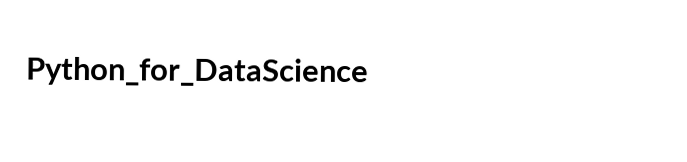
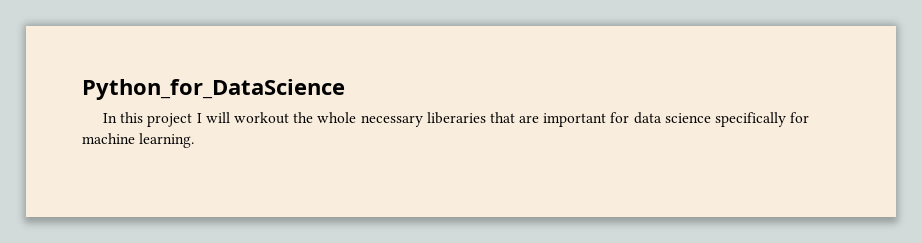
(369, 72) none -> [103,112,810,127] [82,133,195,148] // In this project I will workout the whole necessary liberaries that are important for data science specifically for machine learning.

